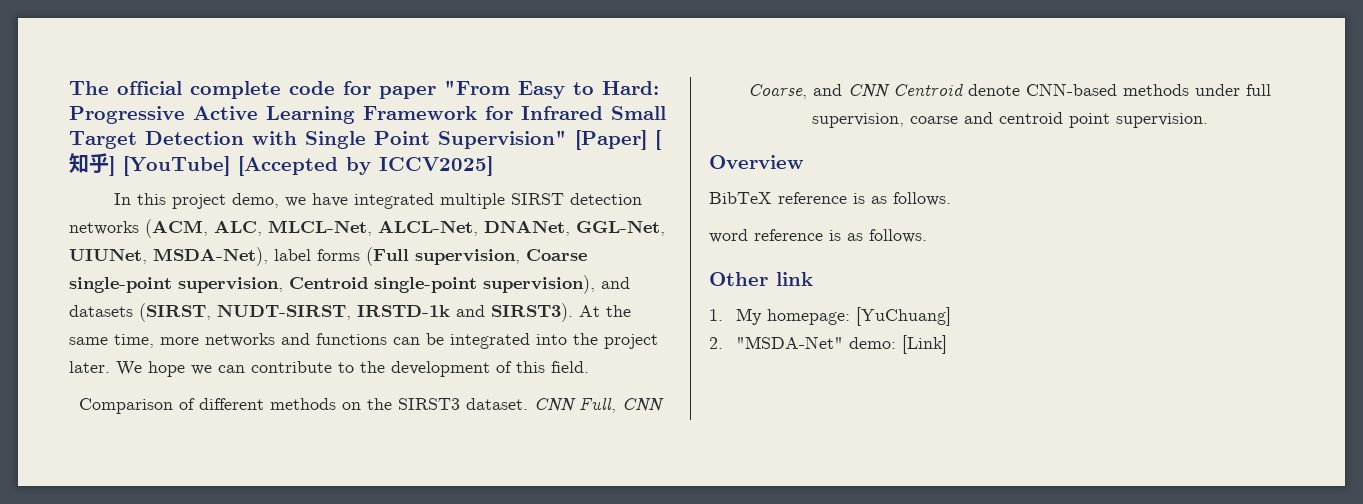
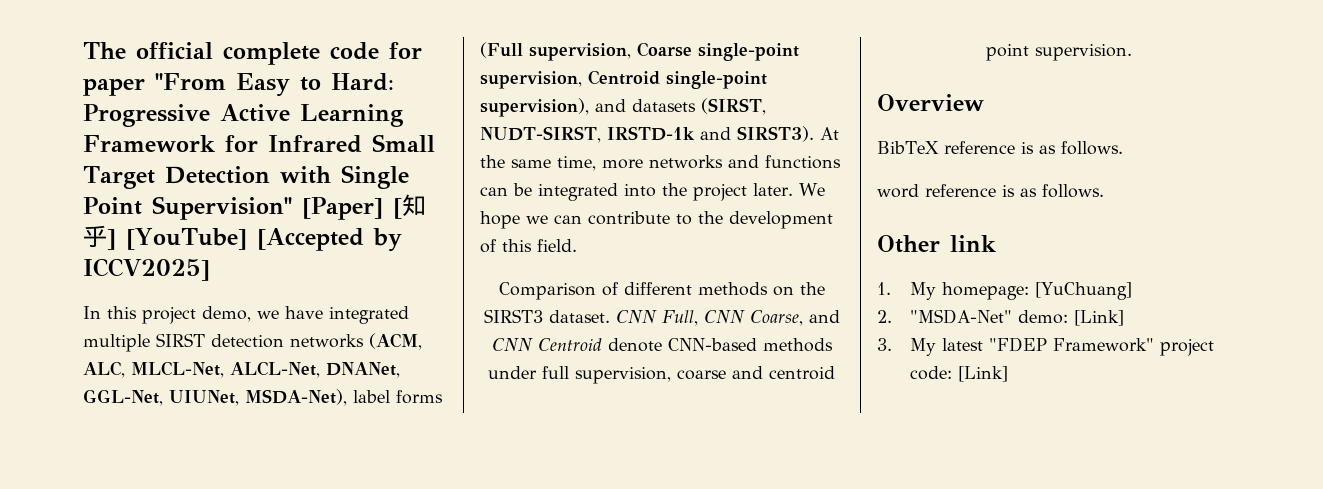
(948, 344) none -> [877,337,1215,356] [910,366,1009,382] // 3. My latest "FDEP Framework" project code: [Link]

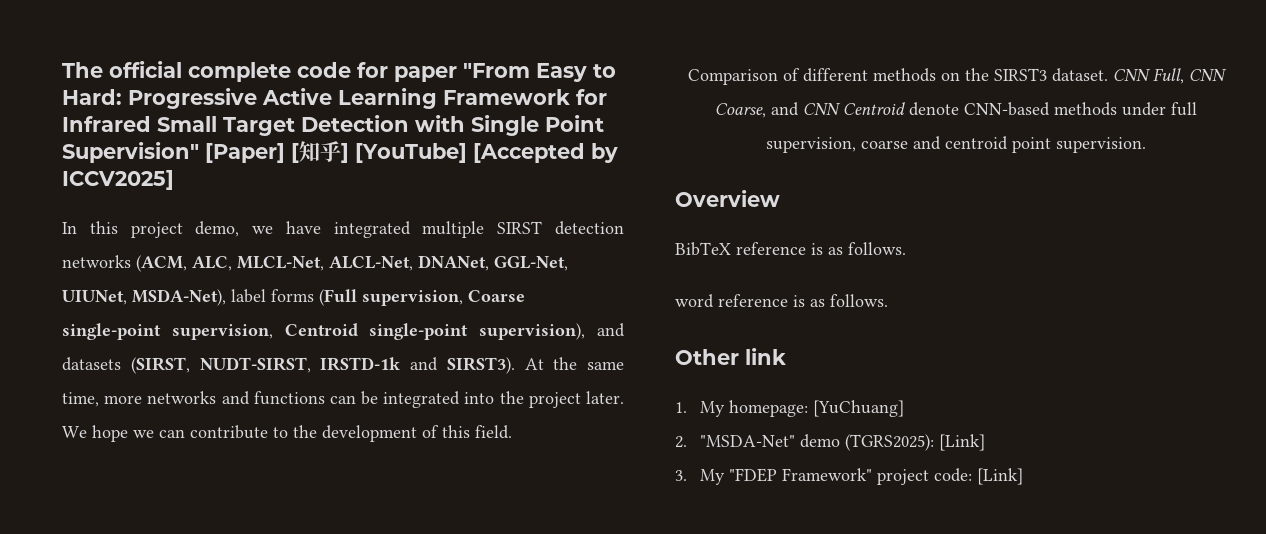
[1018,310,1069,324] demo: -> [800,434,935,451] demo (TGRS2025):
[942,338,984,351] latest -> (726, 477) none

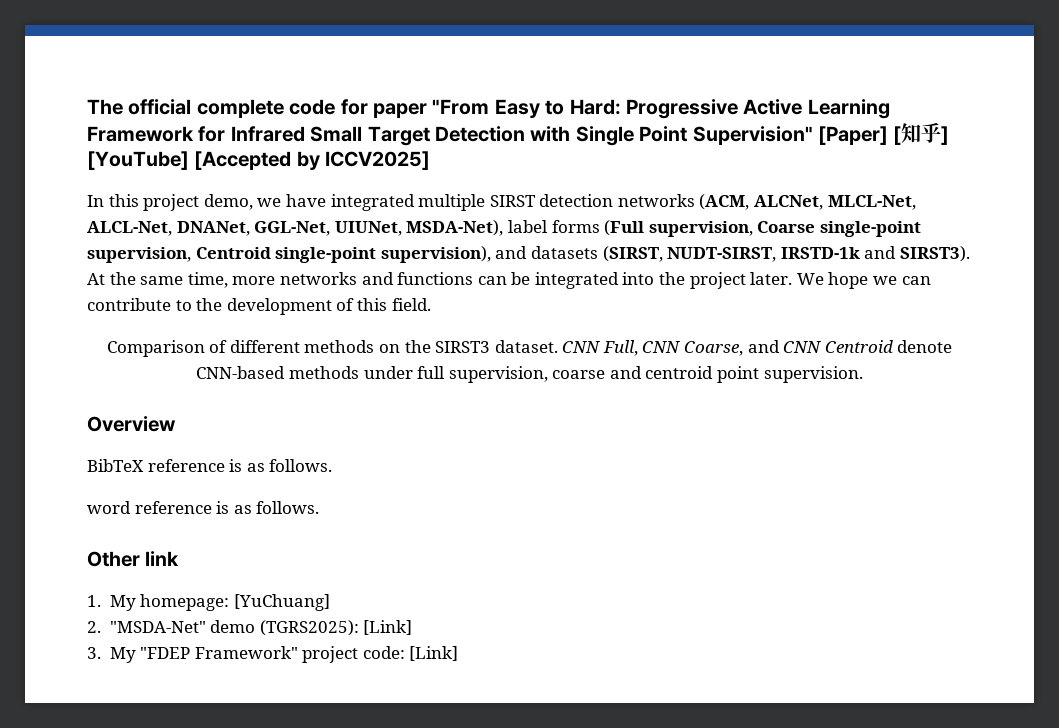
[192,256,232,271] ALC, -> [754,195,824,210] ALCNet,

